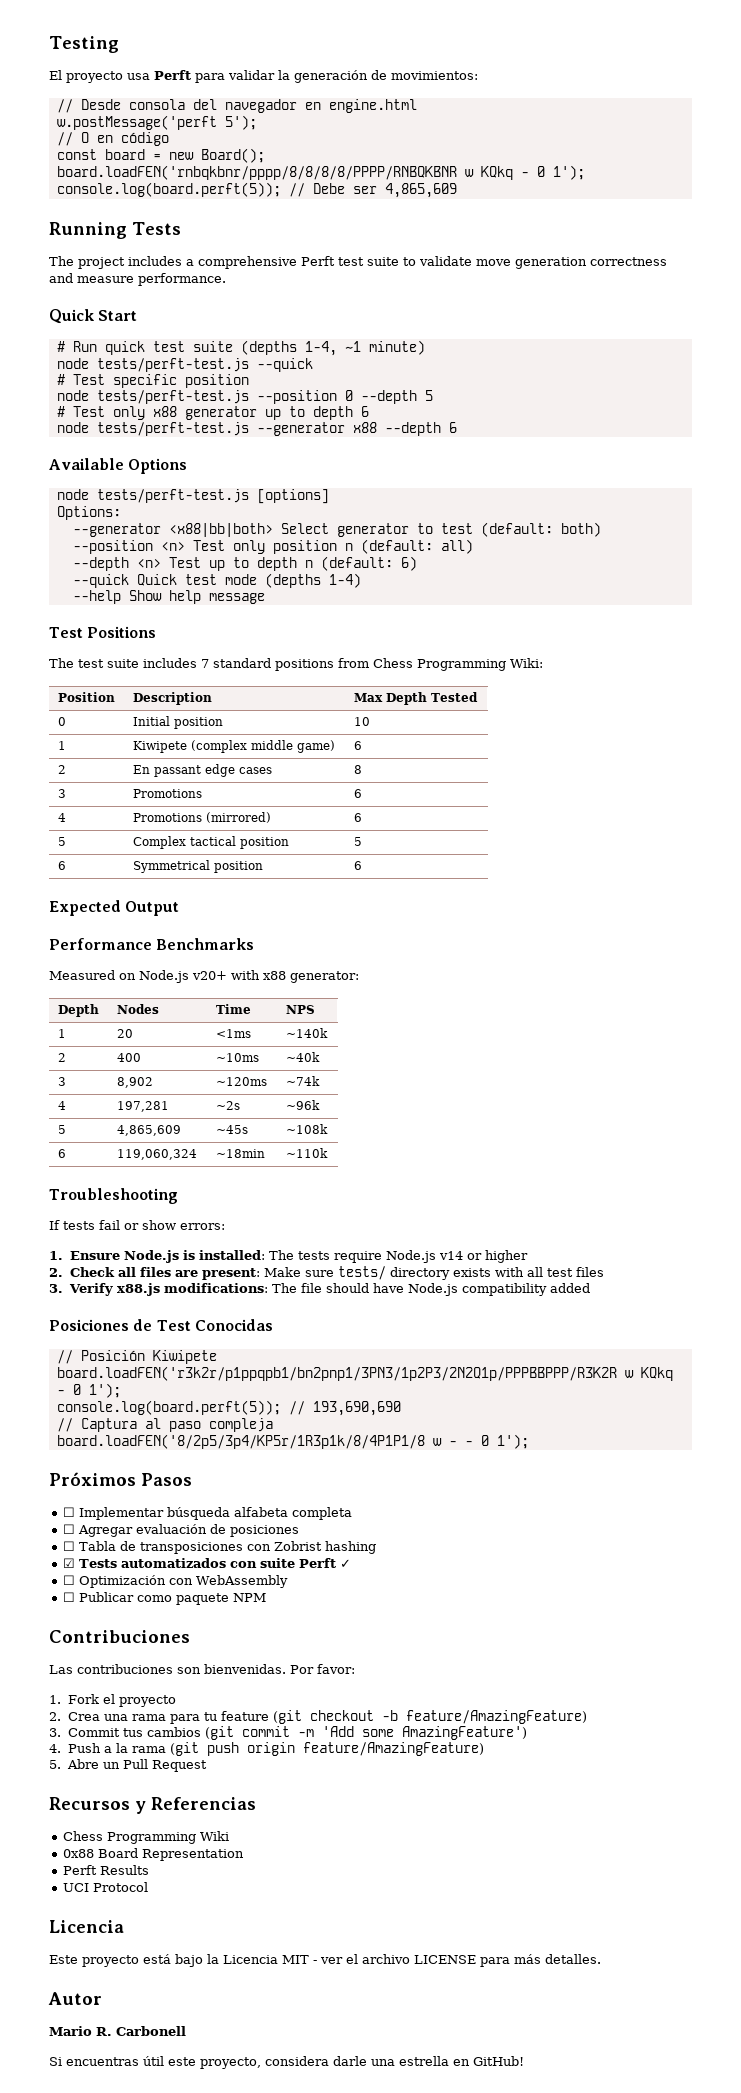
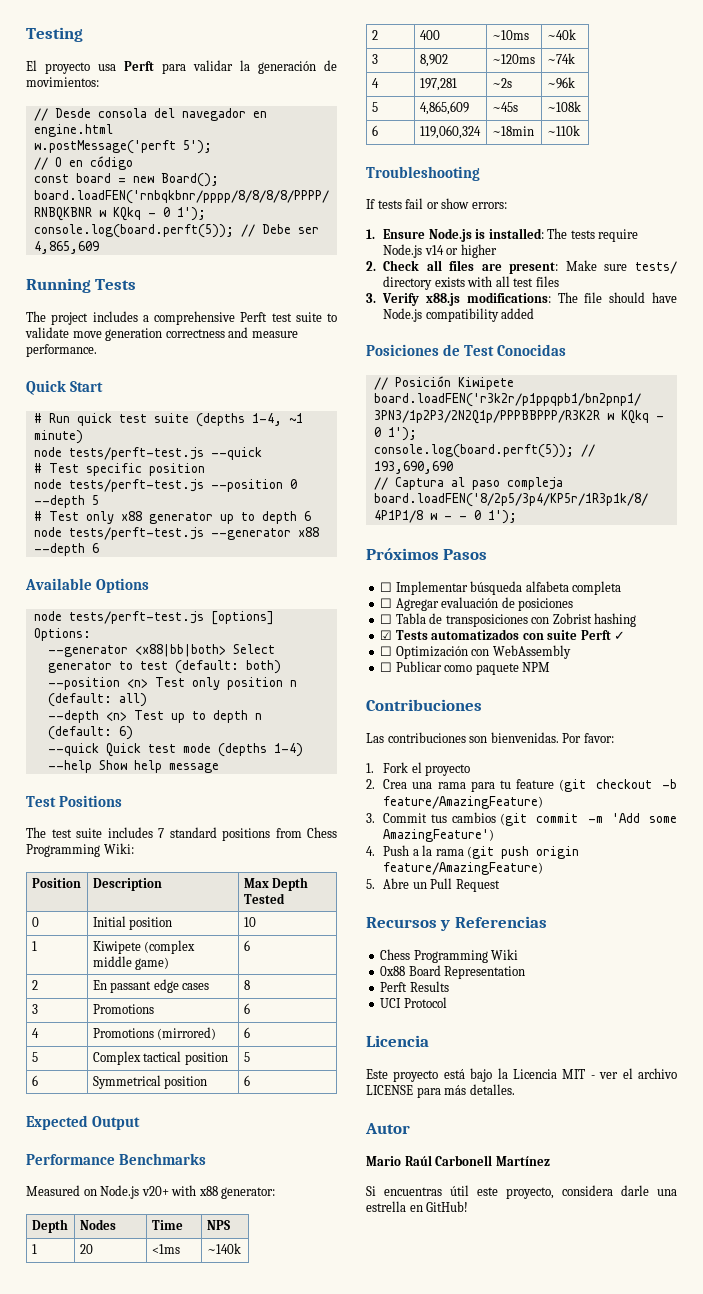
[96,2027,112,2036] R. -> [404,1155,432,1166] Raúl
(186, 2031) none -> [495,1156,550,1166] Martínez

